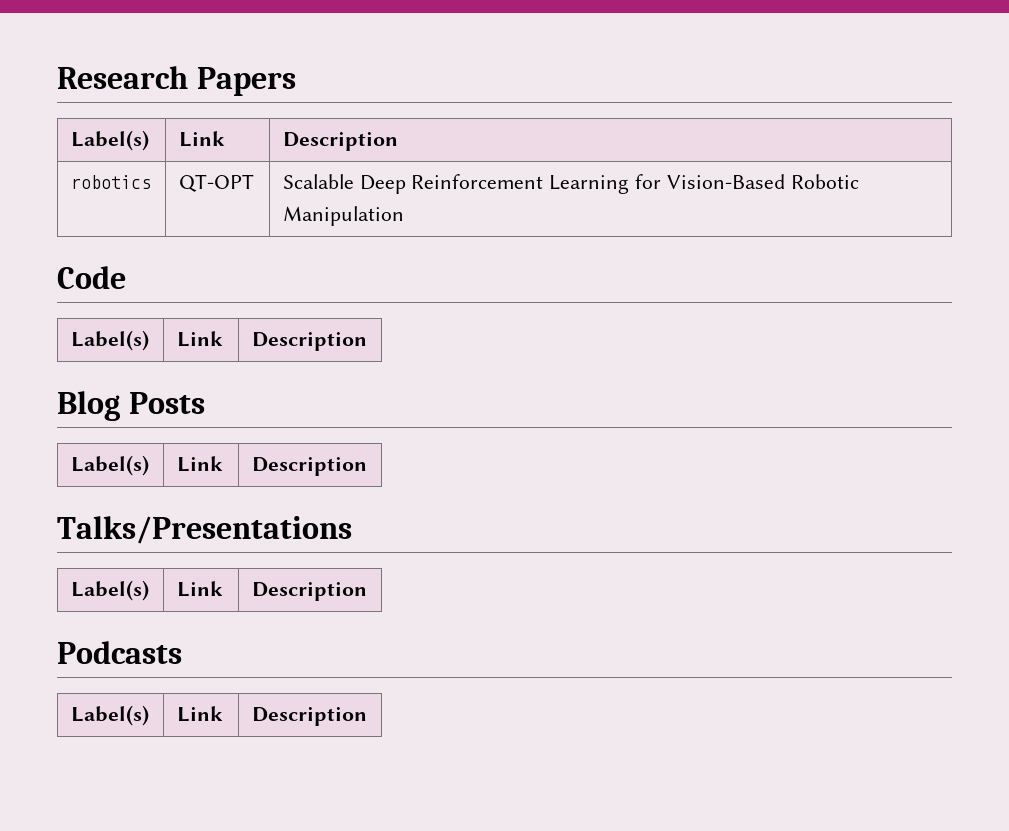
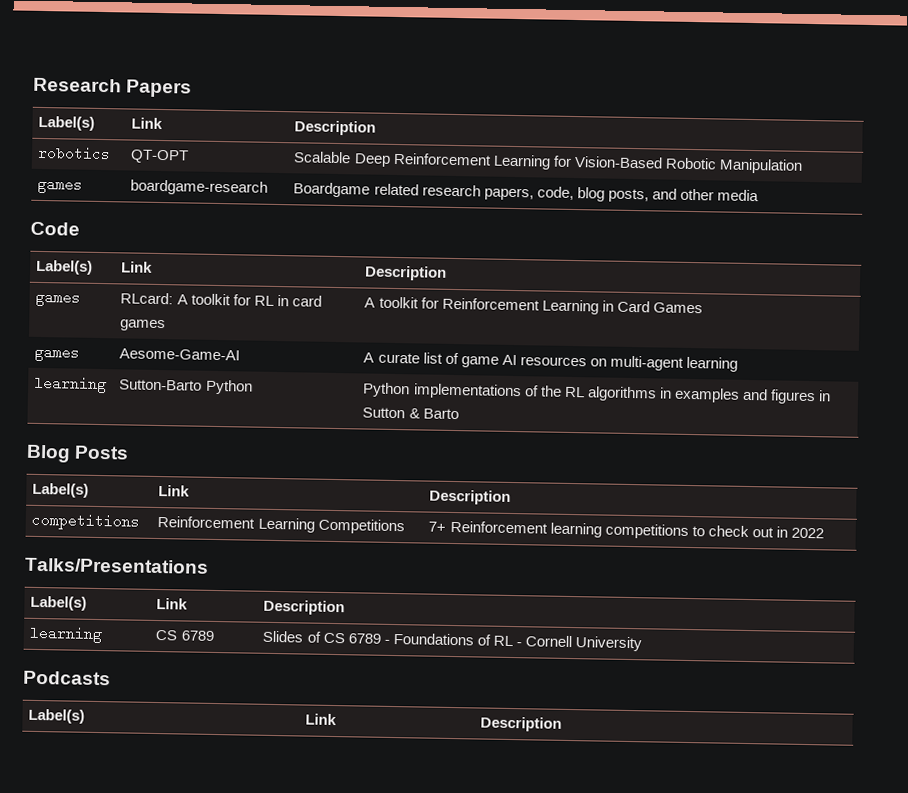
[57,266,126,289] [70,330,149,351] [176,331,223,347] [251,332,367,351] // Code // Label(s) | Link | Description -> [37,176,84,194] [130,179,269,196] [293,182,759,203] [30,221,80,236] [36,259,94,275] [121,261,154,273] [364,265,448,281] [35,289,82,307] [120,292,322,307] [120,319,167,332] [364,296,703,315] [34,344,81,362] [119,348,241,361] [363,352,738,372] [34,375,108,394] [119,379,253,395] [362,382,831,405] [362,407,459,420] // games | boardgame-research | Boardgame related research papers, code, blog posts, and other media // Code // Label(s) | Link | Description // games | RLcard: A toolkit for RL in card games | A toolkit for Reinforcement Learning in Card Games // games | Aesome-Game-AI | A curate list of game AI resources on multi-agent learning // learning | Sutton-Barto Python | Python implementations of the RL algorithms in examples and figures in Sutton & Barto
[57,516,352,544] [70,580,149,601] [176,581,223,597] [251,582,367,601] // Talks/Presentations // Label(s) | Link | Description -> [31,512,141,531] [157,516,405,535] [428,520,824,539] [24,557,209,574] [30,595,88,611] [156,597,189,610] [263,599,346,616] [29,625,104,644] [155,629,214,641] [262,630,642,652] // competitions | Reinforcement Learning Competitions | 7+ Reinforcement learning competitions to check out in 2022 // Talks/Presentations // Label(s) | Link | Description // learning | CS 6789 | Slides of CS 6789 - Foundations of RL - Cornell University

